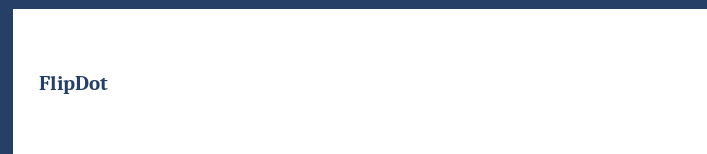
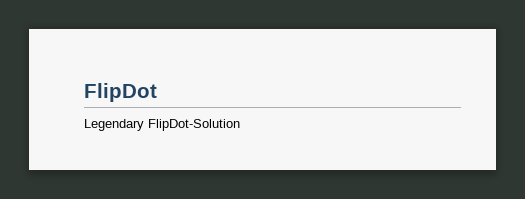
(108, 84) none -> [84,119,240,131] // Legendary FlipDot-Solution

